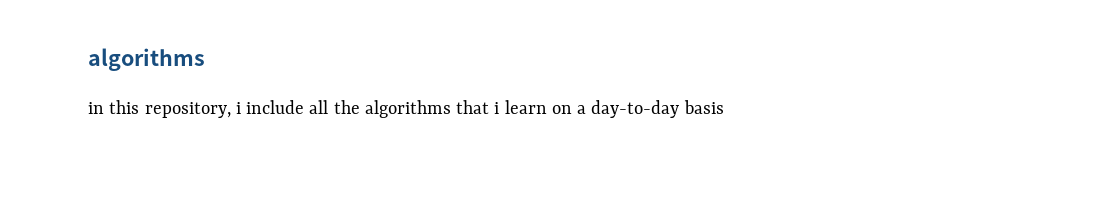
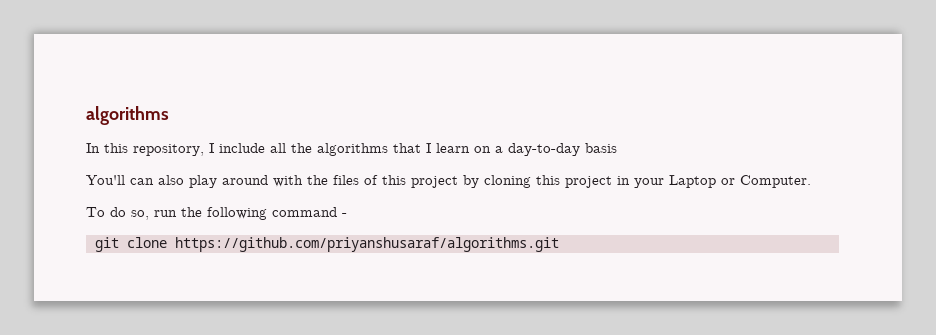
[88,102,104,114] in -> [86,143,100,153] In
[235,102,241,114] i -> [209,143,214,153] I
[494,102,500,114] i -> [426,143,431,153] I
(724, 107) none -> [86,175,811,188] [86,207,347,220] [94,237,559,252] // You'll can also play around with the files of this project by cloning this project in your Laptop or Computer. // To do so, run the following command - // git clone https://github.com/priyanshusaraf/algorithms.git

